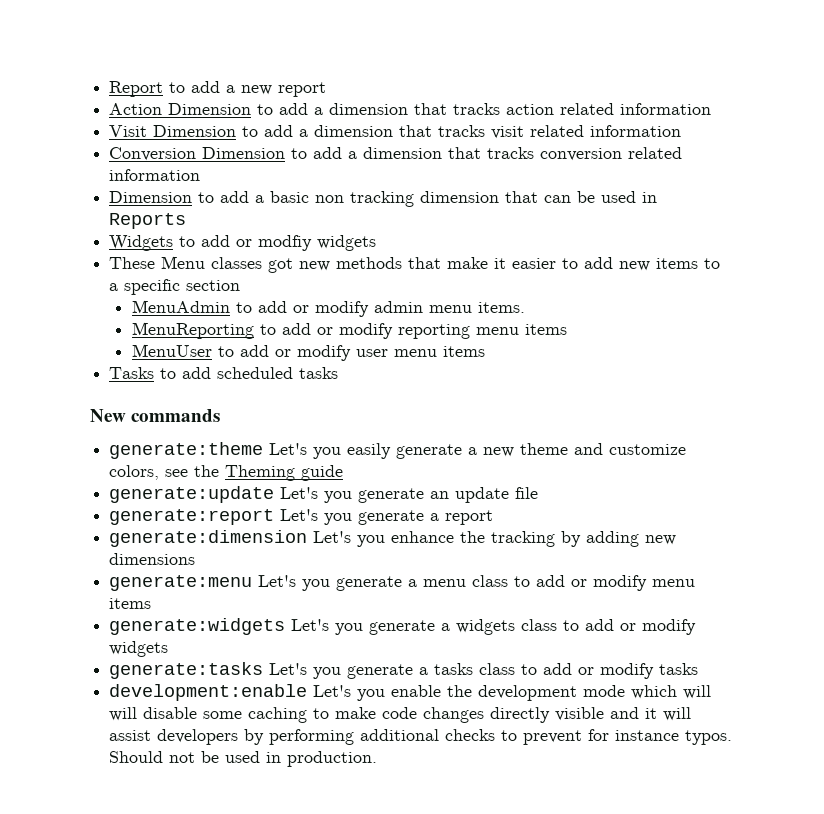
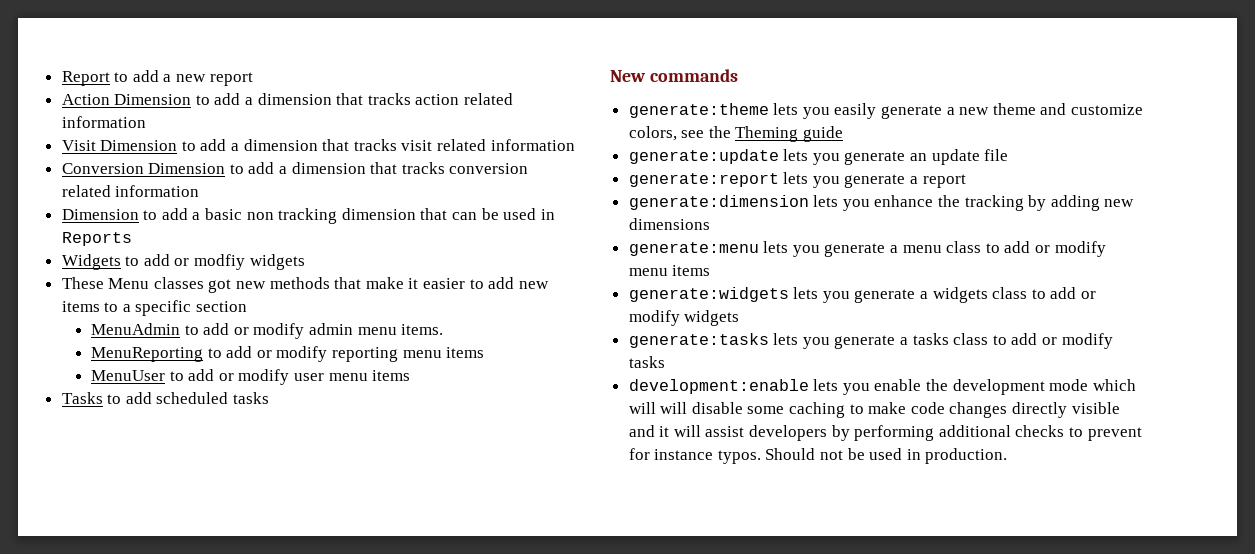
[269,443,308,455] Let's -> [773,103,799,115] lets
[280,487,319,499] Let's -> [783,149,809,161] lets
[280,509,319,521] Let's -> [783,172,809,184] lets
[313,531,352,543] Let's -> [813,195,839,207] lets
[258,575,297,587] Let's -> [763,241,789,253] lets
[291,619,330,631] Let's -> [793,287,819,299] lets
[269,663,308,675] Let's -> [773,333,799,345] lets
[313,685,352,697] Let's -> [813,379,839,391] lets

